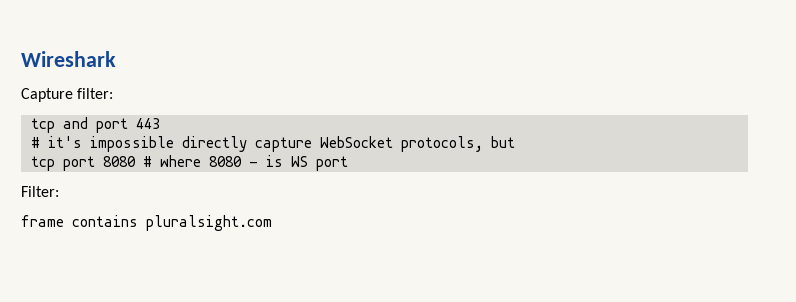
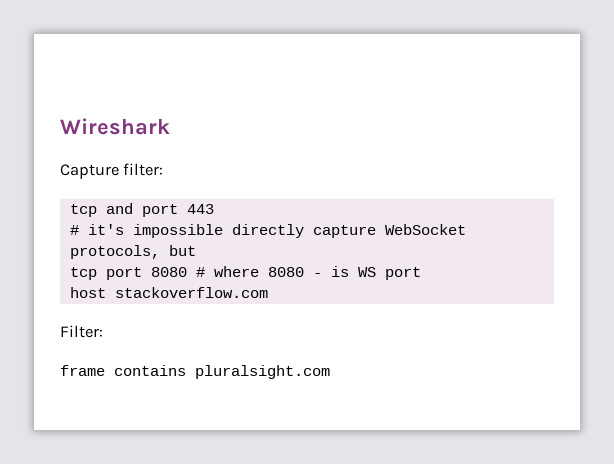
(348, 163) none -> [69,287,268,298] // host stackoverflow.com

